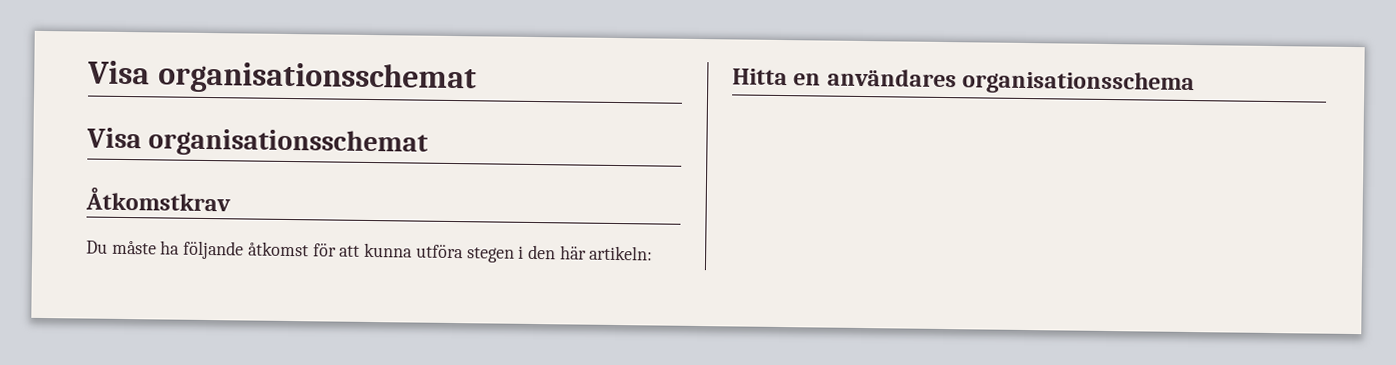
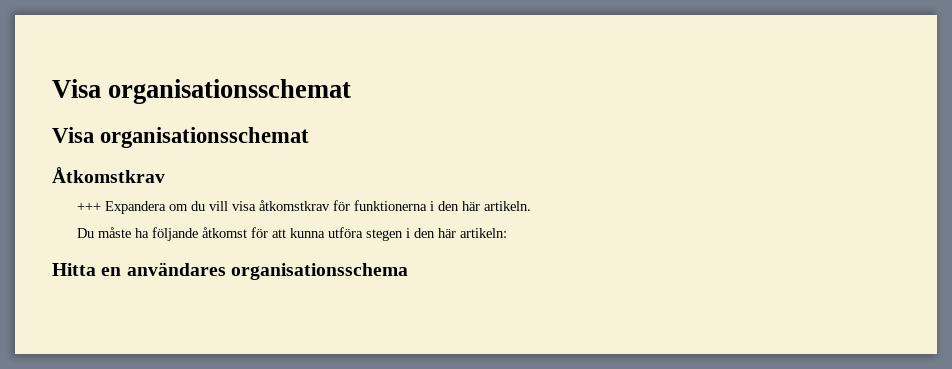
(231, 199) none -> [76,200,531,214] // +++ Expandera om du vill visa åtkomstkrav för funktionerna i den här artikeln.

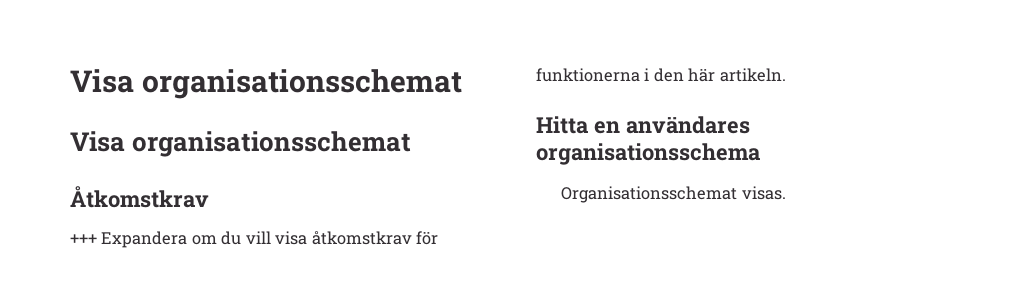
[76,227,507,241] // Du måste ha följande åtkomst för att kunna utföra stegen i den här artikeln: -> (786, 75) none
(408, 271) none -> [561,186,786,203] // Organisationsschemat visas.

